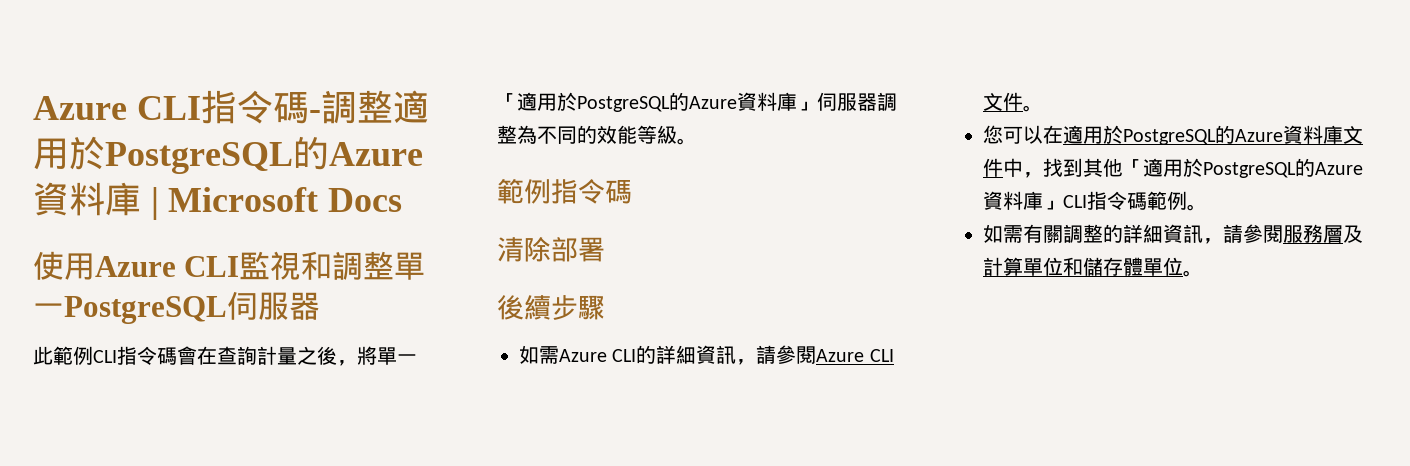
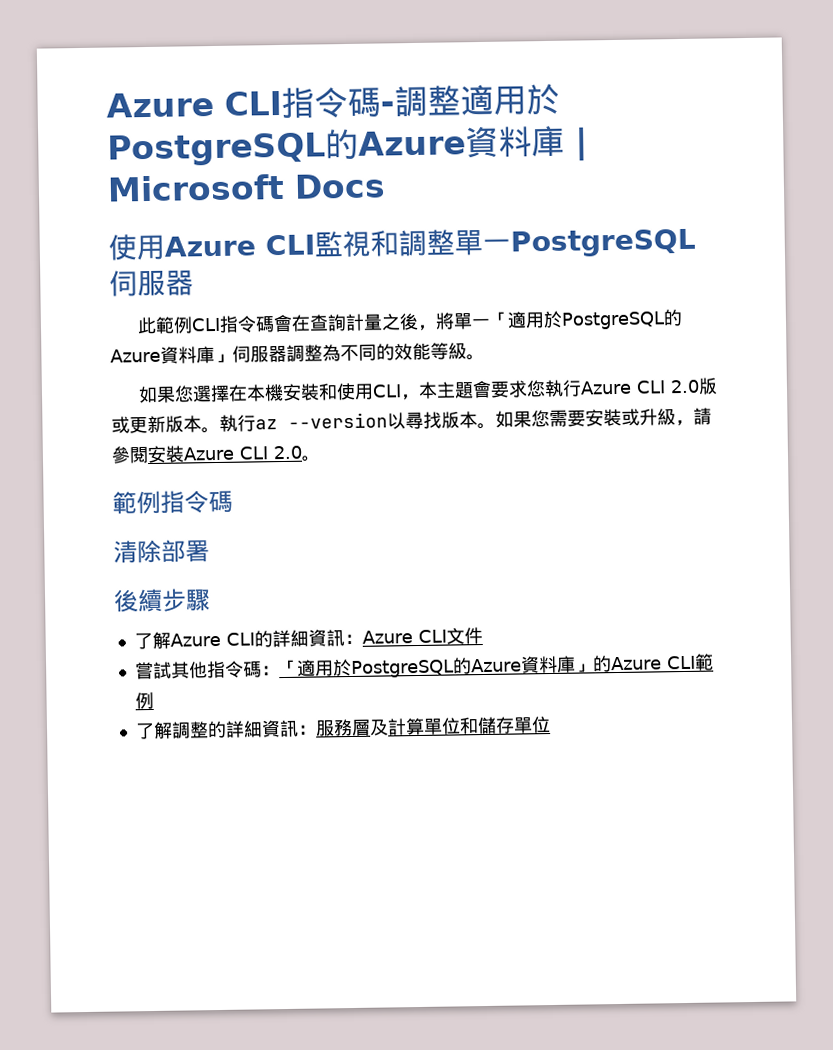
(697, 141) none -> [137,377,718,404] [111,407,712,434] [111,445,321,464] // 如果您選擇在本機安裝和使用CLI，本主題會要求您執行Azure CLI 2.0版或更新版本。執行az --version以尋找版本。如果您需要安裝或升級，請參閱安裝Azure CLI 2.0。
[519,345,559,364] 如需 -> [133,631,171,650] 了解
[736,345,817,365] ，請參閱 -> [343,633,363,645] ：
[1023,105,1043,112] [983,125,1363,145] [983,158,1363,178] [983,191,1207,211] [983,224,1063,243] 。 // 您可以在適用於PostgreSQL的Azure資料庫文件中，找到其他「適用於PostgreSQL的Azure資料庫」CLI指令碼範例。 // 如需有關 -> [134,653,714,680] [134,691,154,710] [134,721,173,740] // 嘗試其他指令碼：「適用於PostgreSQL的Azure資料庫」的Azure CLI範例 // 了解
[1203,224,1283,244] ，請參閱 -> [296,724,317,735] ：
[1123,257,1203,277] 體單位。 -> [512,716,551,734] 單位

